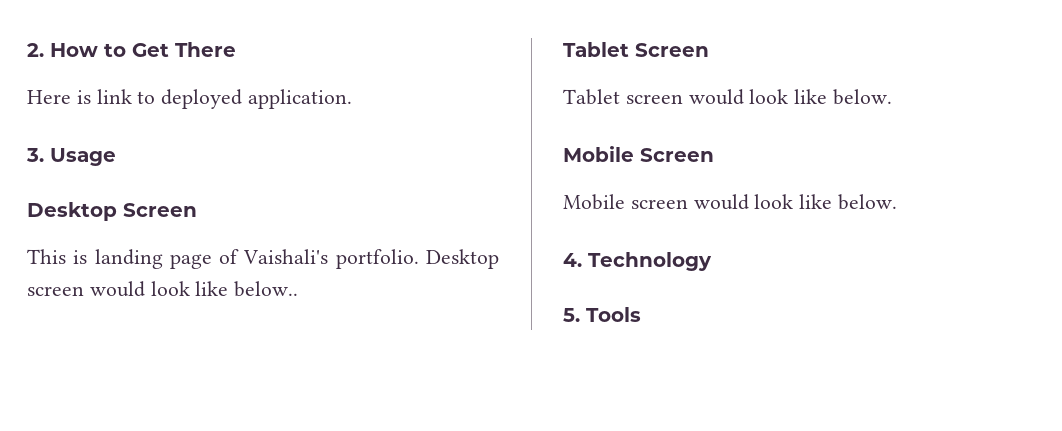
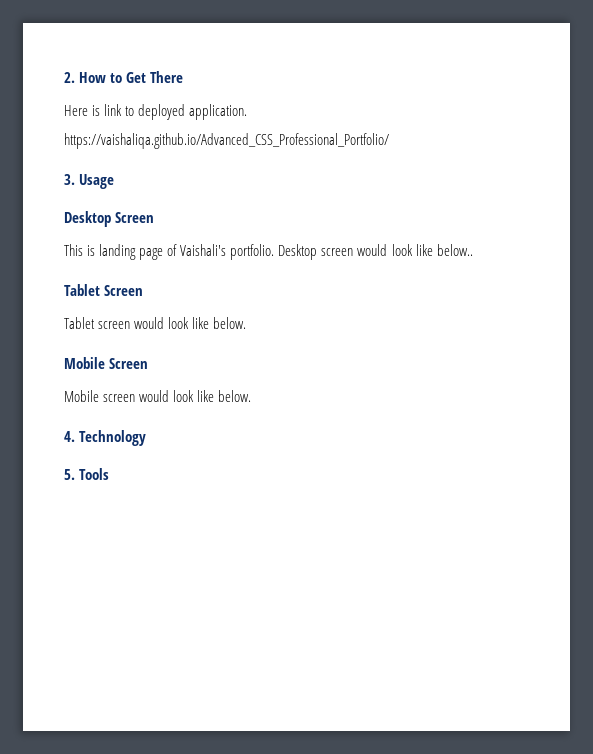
(353, 99) none -> [64,133,389,149] // https://vaishaliqa.github.io/Advanced_CSS_Professional_Portfolio/

